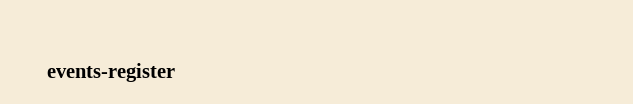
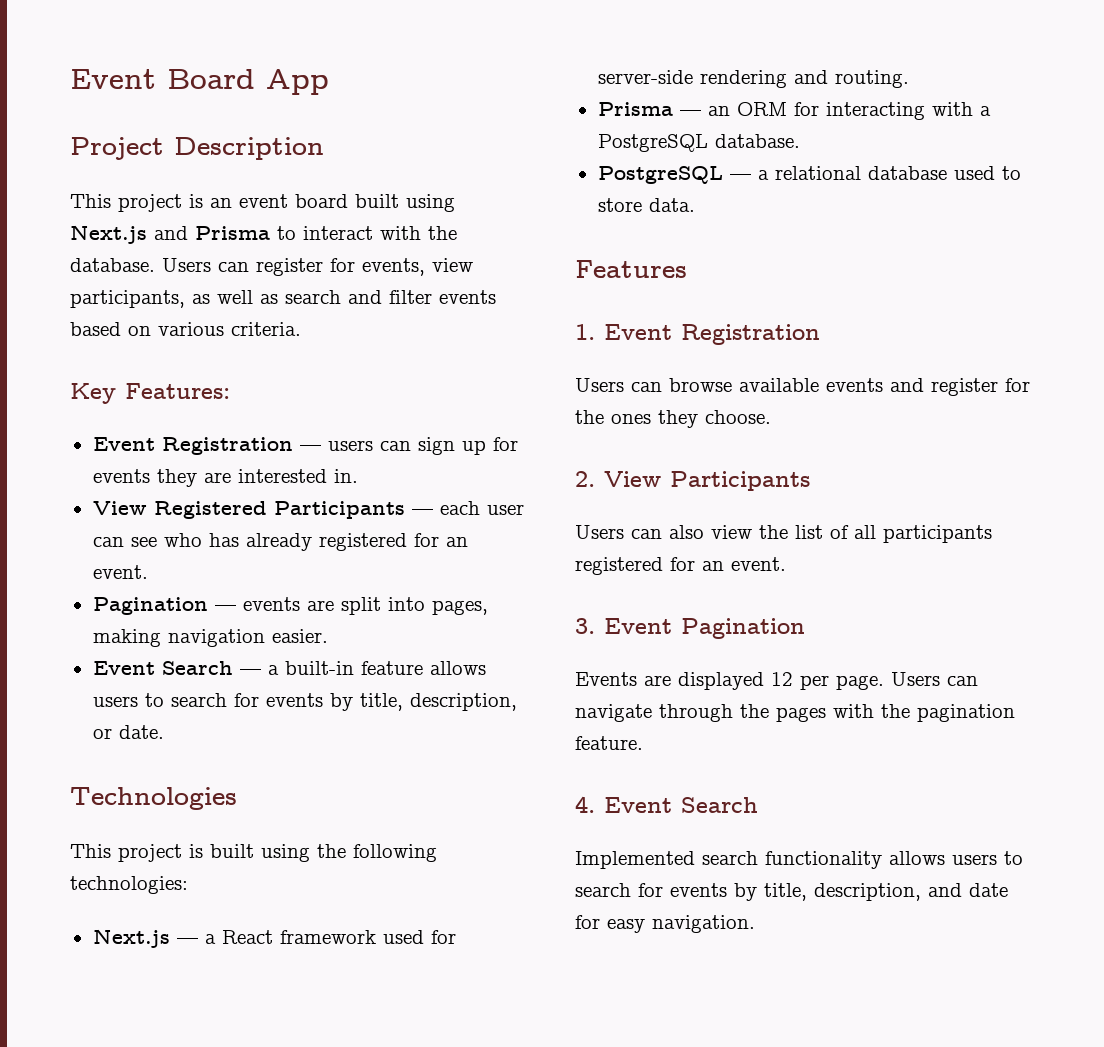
[47,63,175,82] events-register -> [70,69,329,95] [70,137,324,160] [70,194,455,212] [70,225,457,244] [70,258,473,276] [70,290,496,308] [70,322,301,336] [70,383,230,404] [92,437,518,455] [92,469,358,487] [92,501,524,519] [92,533,468,551] [92,565,148,579] [92,597,488,615] [92,629,328,647] [92,661,486,675] [92,693,517,711] [92,725,164,739] [70,787,237,810] [70,844,437,862] [70,876,188,894] [92,929,456,948] [597,70,909,88] [597,102,991,120] [597,134,800,152] [597,166,1021,184] [597,198,695,212] [575,260,687,278] [575,324,820,345] [575,378,1030,396] [575,410,771,428] [575,471,810,491] [575,525,992,543] [575,557,786,575] [575,618,805,639] [575,672,978,690] [575,704,1015,722] [575,736,643,750] [575,796,758,813] [575,851,1023,869] [575,883,1008,901] [575,915,755,933] Event Board App // Project Description // This project is an event board built using Next.js and Prisma to interact with the database. Users can register for events, view participants, as well as search and filter events based on various criteria. // Key Features: // Event Registration — users can sign up for events they are interested in. // View Registered Participants — each user can see who has already registered for an event. // Pagination — events are split into pages, making navigation easier. // Event Search — a built-in feature allows users to search for events by title, description, or date. // Technologies // This project is built using the following technologies: // Next.js — a React framework used for server-side rendering and routing. // Prisma — an ORM for interacting with a PostgreSQL database. // PostgreSQL — a relational database used to store data. // Features // 1. Event Registration // Users can browse available events and register for the ones they choose. // 2. View Participants // Users can also view the list of all participants registered for an event. // 3. Event Pagination // Events are displayed 12 per page. Users can navigate through the pages with the pagination feature. // 4. Event Search // Implemented search functionality allows users to search for events by title, description, and date for easy navigation.

